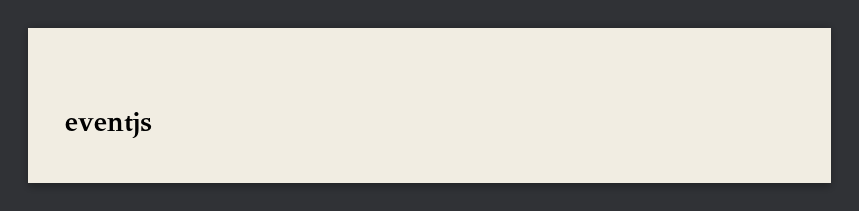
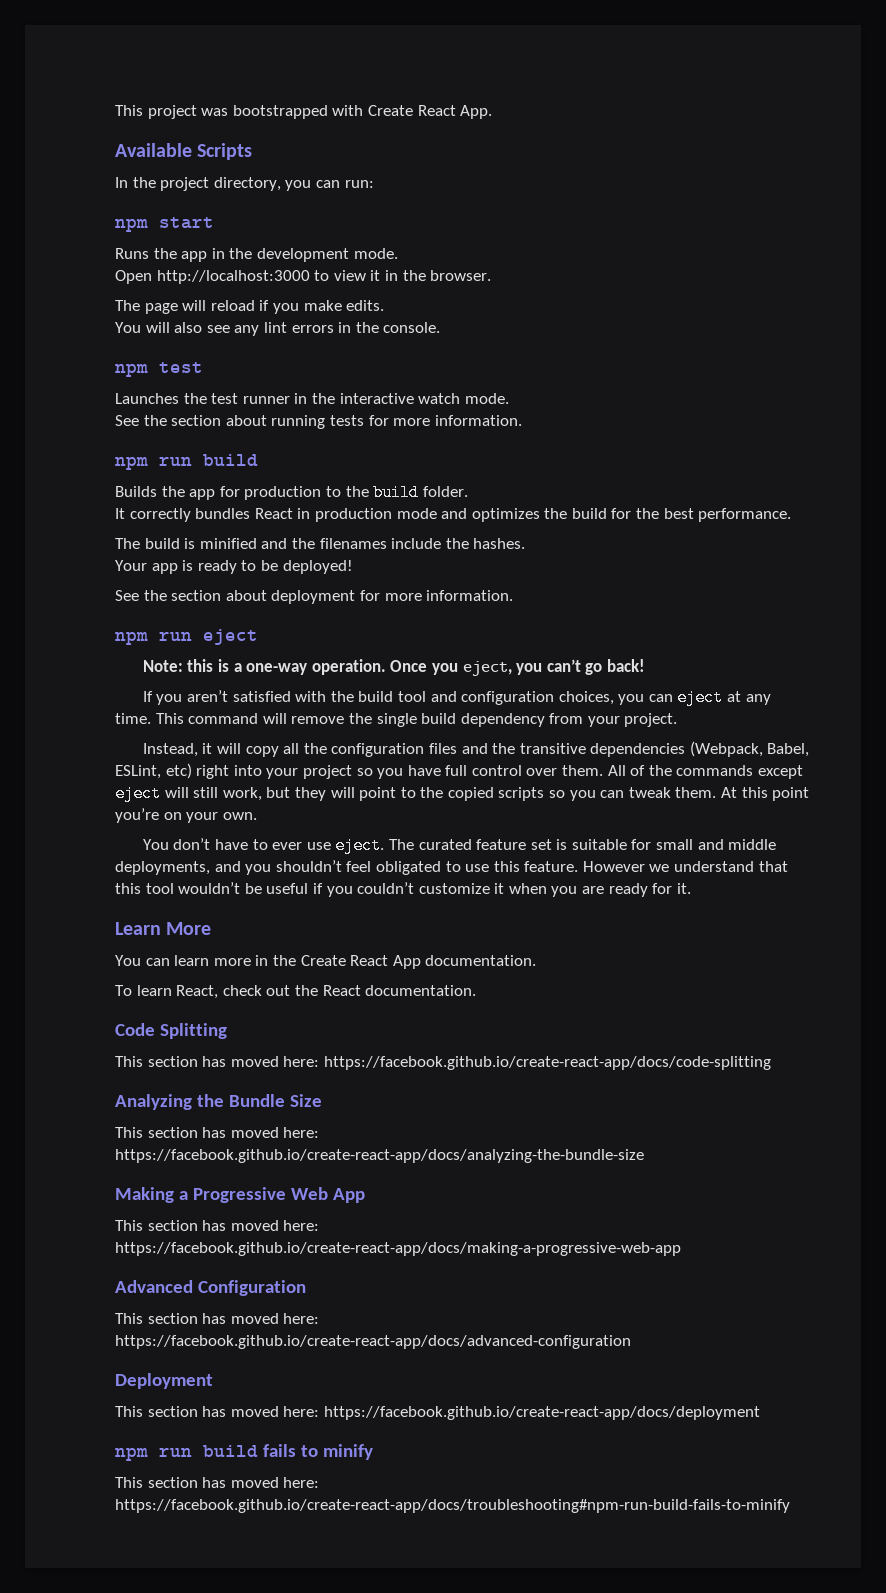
[65,112,152,138] eventjs -> [115,105,493,119] [115,143,253,160] [115,177,374,191] [115,217,214,232] [115,248,398,262] [115,270,492,284] [115,300,385,314] [115,322,441,336] [115,362,203,377] [115,393,509,404] [115,415,522,429] [115,454,258,470] [115,484,468,501] [115,508,792,522] [115,538,526,549] [115,560,353,574] [115,590,514,604] [115,629,258,645] [142,659,645,676] [142,689,771,706] [115,713,678,727] [142,741,810,757] [115,763,804,779] [115,785,810,802] [115,808,257,823] [142,837,777,854] [115,860,788,875] [115,882,691,897] [115,922,212,935] [115,955,537,969] [115,985,477,999] [115,1023,227,1039] [115,1056,771,1070] [115,1094,322,1110] [115,1127,320,1138] [115,1149,644,1163] [115,1187,365,1203] [115,1220,320,1231] [115,1242,681,1256] [115,1280,306,1296] [115,1313,320,1324] [115,1335,631,1349] [115,1373,213,1389] [115,1406,760,1420] [115,1444,373,1461] [115,1477,320,1488] [115,1499,790,1513] This project was bootstrapped with Create React App. // Available Scripts // In the project directory, you can run: // npm start // Runs the app in the development mode. // Open http://localhost:3000 to view it in the browser. // The page will reload if you make edits. // You will also see any lint errors in the console. // npm test // Launches the test runner in the interactive watch mode. // See the section about running tests for more information. // npm run build // Builds the app for production to the build folder. // It correctly bundles React in production mode and optimizes the build for the best performance. // The build is minified and the filenames include the hashes. // Your app is ready to be deployed! // See the section about deployment for more information. // npm run eject // Note: this is a one-way operation. Once you eject, you can’t go back! // If you aren’t satisfied with the build tool and configuration choices, you can eject at any time. This command will remove the single build dependency from your project. // Instead, it will copy all the configuration files and the transitive dependencies (Webpack, Babel, ESLint, etc) right into your project so you have full control over them. All of the commands except eject will still work, but they will point to the copied scripts so you can tweak them. At this point you’re on your own. // You don’t have to ever use eject. The curated feature set is suitable for small and middle deployments, and you shouldn’t feel obligated to use this feature. However we understand that this tool wouldn’t be useful if you couldn’t customize it when you are ready for it. // Learn More // You can learn more in the Create React App documentation. // To learn React, check out the React documentation. // Code Splitting // This section has moved here: https://facebook.github.io/create-react-app/docs/code-splitting // Analyzing the Bundle Size // This section has moved here: https://facebook.github.io/create-react-app/docs/analyzing-the-bundle-size // Making a Progressive Web App // This section has moved here: https://facebook.github.io/create-react-app/docs/making-a-progressive-web-app // Advanced Configuration // This section has moved here: https://facebook.github.io/create-react-app/docs/advanced-configuration // Deployment // This section has moved here: https://facebook.github.io/create-react-app/docs/deployment // npm run build fails to minify // This section has moved here: https://facebook.github.io/create-react-app/docs/troubleshooting#npm-run-build-fails-to-minify

